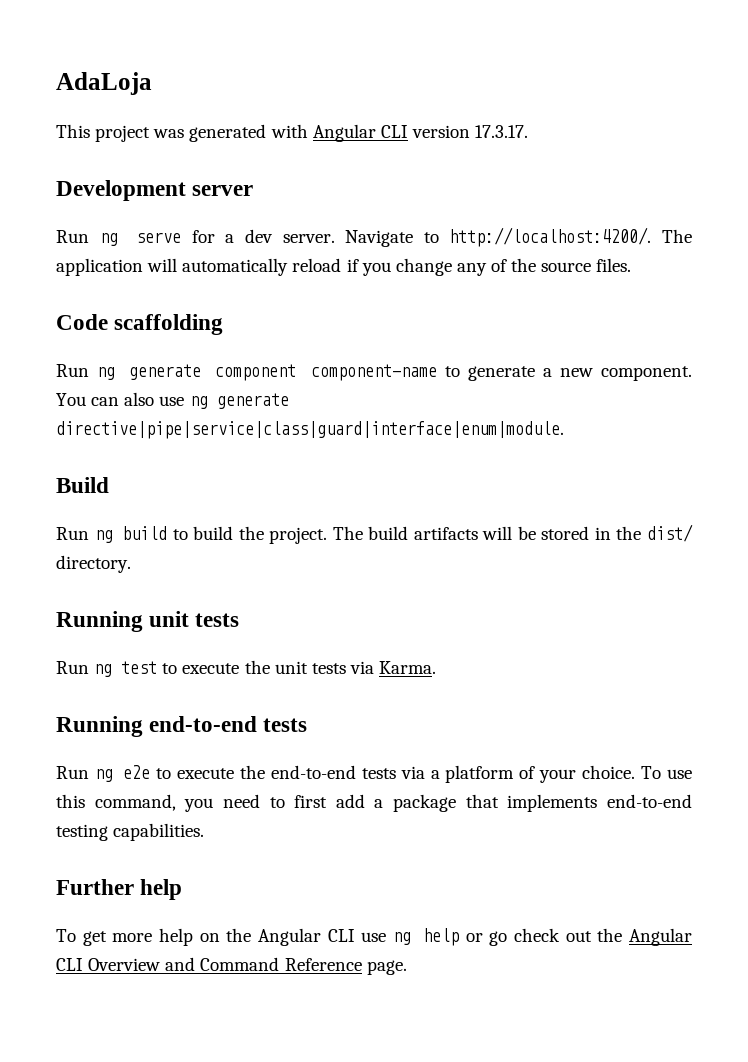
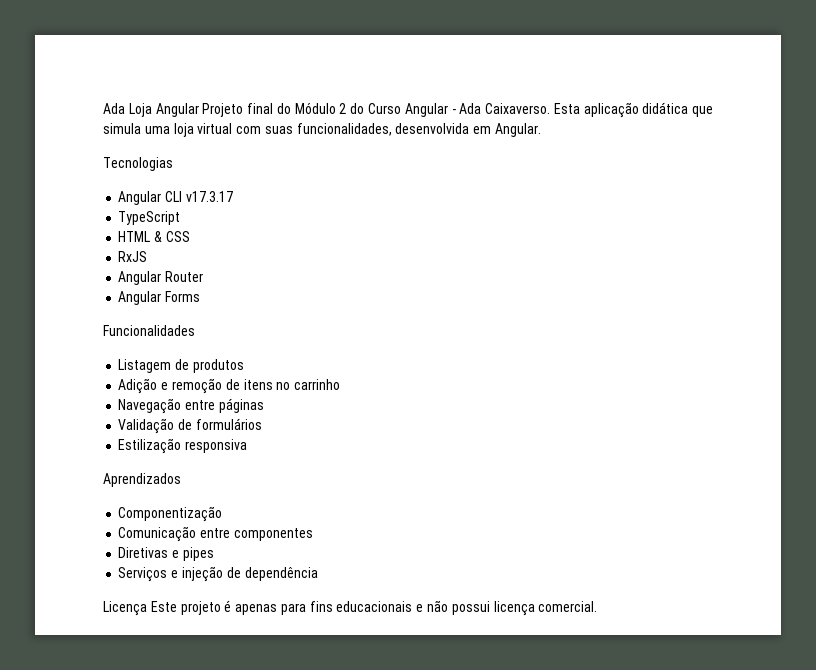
[56,72,152,95] [56,124,529,142] [56,180,254,201] [56,227,693,247] [56,258,632,276] [56,314,224,335] [56,364,692,381] [56,392,289,409] [56,421,564,439] [56,477,109,493] [56,524,693,544] [56,555,131,573] [56,611,240,632] [56,660,437,677] [56,716,308,737] [56,765,693,783] [56,794,692,812] [56,823,205,841] [56,879,183,900] [56,928,693,946] [56,957,407,975] AdaLoja // This project was generated with Angular CLI version 17.3.17. // Development server // Run ng serve for a dev server. Navigate to http://localhost:4200/. The application will automatically reload if you change any of the source files. // Code scaffolding // Run ng generate component component-name to generate a new component. You can also use ng generate directive|pipe|service|class|guard|interface|enum|module. // Build // Run ng build to build the project. The build artifacts will be stored in the dist/ directory. // Running unit tests // Run ng test to execute the unit tests via Karma. // Running end-to-end tests // Run ng e2e to execute the end-to-end tests via a platform of your choice. To use this command, you need to first add a package that implements end-to-end testing capabilities. // Further help // To get more help on the Angular CLI use ng help or go check out the Angular CLI Overview and Command Reference page. -> [103,102,714,118] [103,123,542,137] [103,157,173,171] [118,191,233,205] [118,211,181,225] [118,231,190,242] [118,251,148,262] [118,271,204,285] [118,291,201,305] [103,325,195,336] [118,359,244,373] [118,378,341,394] [118,398,264,414] [118,418,262,434] [118,438,248,454] [103,473,181,487] [118,506,223,522] [118,526,313,542] [118,547,214,561] [118,566,318,582] [103,600,598,616] Ada Loja Angular Projeto final do Módulo 2 do Curso Angular - Ada Caixaverso. Esta aplicação didática que simula uma loja virtual com suas funcionalidades, desenvolvida em Angular. // Tecnologias // Angular CLI v17.3.17 // TypeScript // HTML & CSS // RxJS // Angular Router // Angular Forms // Funcionalidades // Listagem de produtos // Adição e remoção de itens no carrinho // Navegação entre páginas // Validação de formulários // Estilização responsiva // Aprendizados // Componentização // Comunicação entre componentes // Diretivas e pipes // Serviços e injeção de dependência // Licença Este projeto é apenas para fins educacionais e não possui licença comercial.

